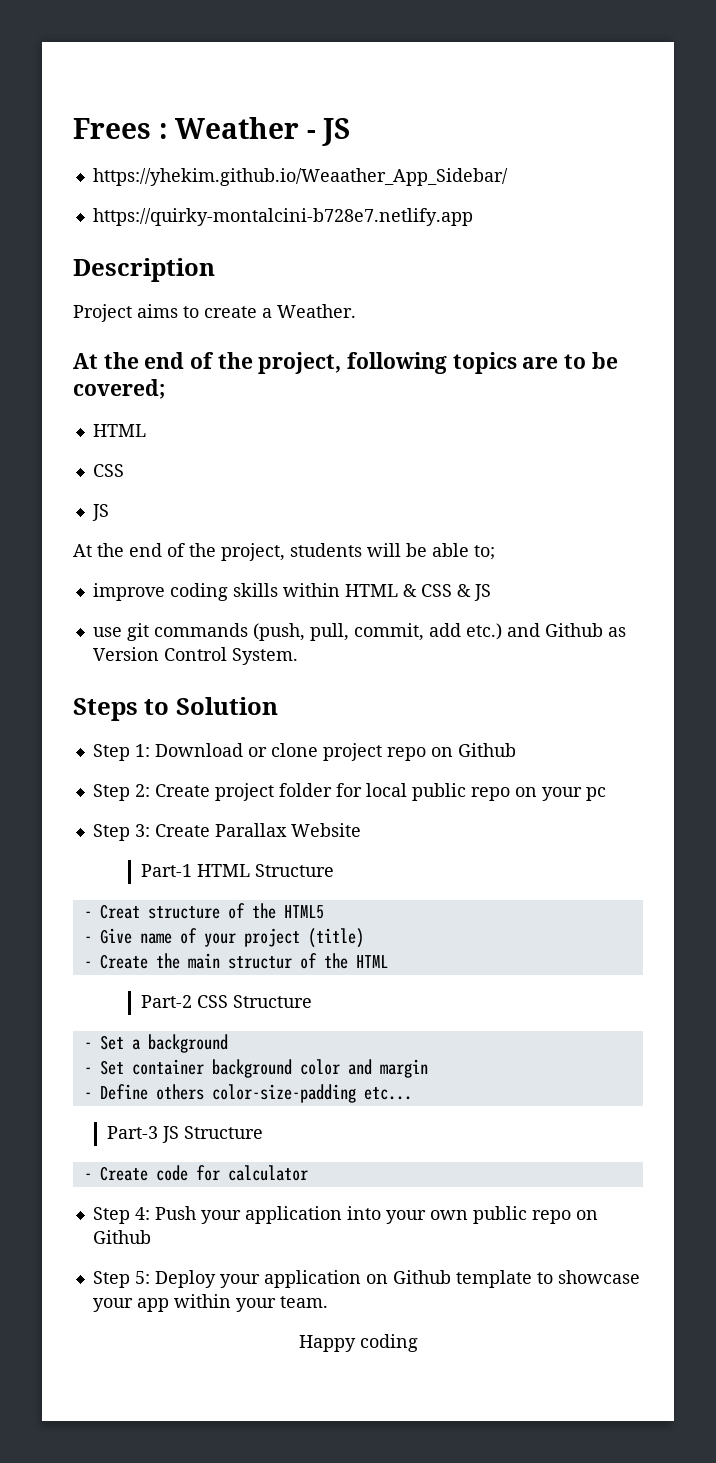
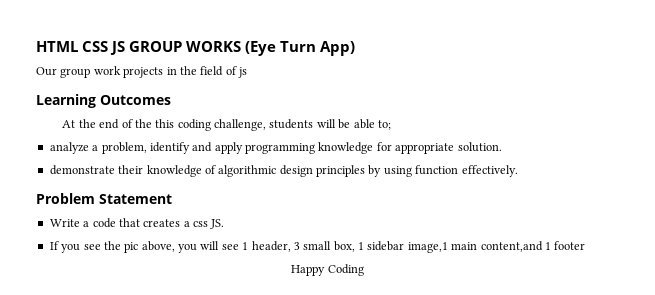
[73,117,351,146] [92,168,508,186] [92,208,473,226] [73,258,215,282] [73,304,356,322] [73,352,618,374] [73,379,165,399] [92,424,146,437] [92,464,124,477] [91,504,109,521] [73,543,285,561] Frees : Weather - JS // https://yhekim.github.io/Weaather_App_Sidebar/ // https://quirky-montalcini-b728e7.netlify.app // Description // Project aims to create a Weather. // At the end of the project, following topics are to be covered; // HTML // CSS // JS // At the end of the project, -> [36,41,355,56] [36,66,247,78] [36,94,171,108] [62,119,266,131] HTML CSS JS GROUP WORKS (Eye Turn App) // Our group work projects in the field of js // Learning Outcomes // At the end of the this coding challenge,
[92,583,491,601] [92,623,626,641] [92,647,298,665] [73,697,278,721] [92,743,516,761] [92,783,606,801] [92,823,361,841] [140,864,334,877] [83,903,324,919] [83,928,364,948] [83,953,388,969] [140,995,312,1008] [83,1034,228,1053] [83,1059,428,1078] [83,1084,412,1103] [106,1126,263,1143] [83,1165,308,1181] [92,1206,598,1224] [92,1230,151,1244] [92,1270,640,1288] [92,1294,328,1312] improve coding skills within HTML & CSS & JS // use git commands (push, pull, commit, add etc.) and Github as Version Control System. // Steps to Solution // Step 1: Download or clone project repo on Github // Step 2: Create project folder for local public repo on your pc // Step 3: Create Parallax Website // Part-1 HTML Structure // - Creat structure of the HTML5 // - Give name of your project (title) // - Create the main structur of the HTML // Part-2 CSS Structure // - Set a background // - Set container background color and margin // - Define others color-size-padding etc... // Part-3 JS Structure // - Create code for calculator // Step 4: Push your application into your own public repo on Github // Step 5: Deploy your application on Github template to showcase your app within your team. -> [49,142,502,154] [49,165,518,177] [36,193,172,204] [49,218,225,229] [49,241,586,253] analyze a problem, identify and apply programming knowledge for appropriate solution. // demonstrate their knowledge of algorithmic design principles by using function effectively. // Problem Statement // Write a code that creates a css JS. // If you see the pic above, you will see 1 header, 3 small box, 1 sidebar image,1 main content,and 1 footer
[359,1334,418,1352] coding -> [327,264,364,276] Coding

